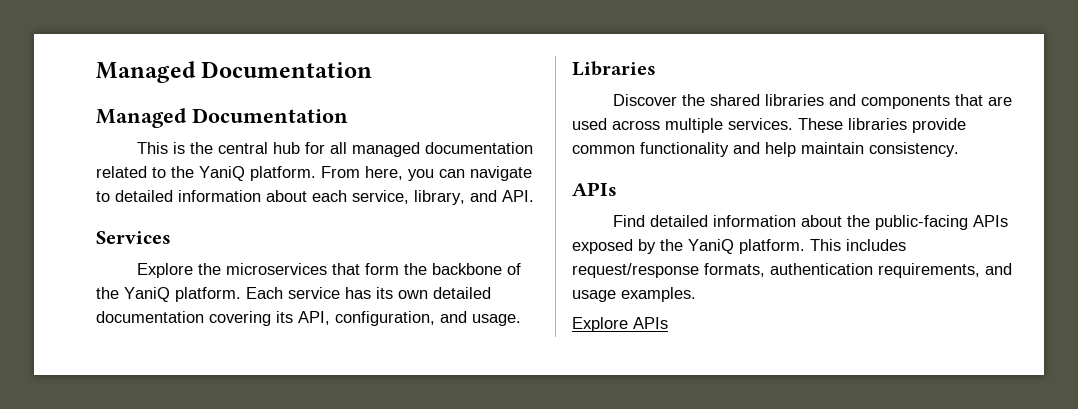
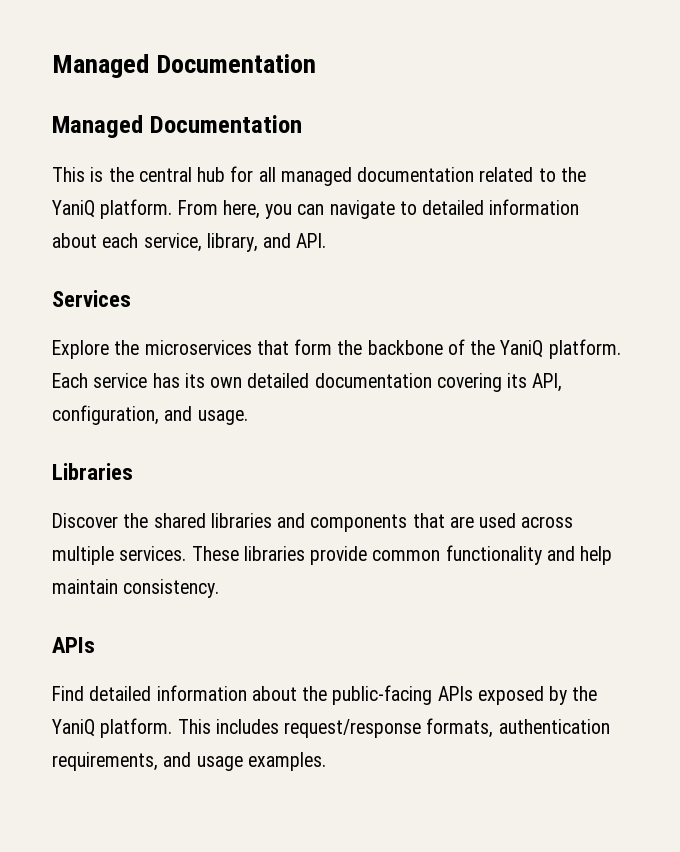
[572,317,668,332] // Explore APIs -> (326, 761) none

